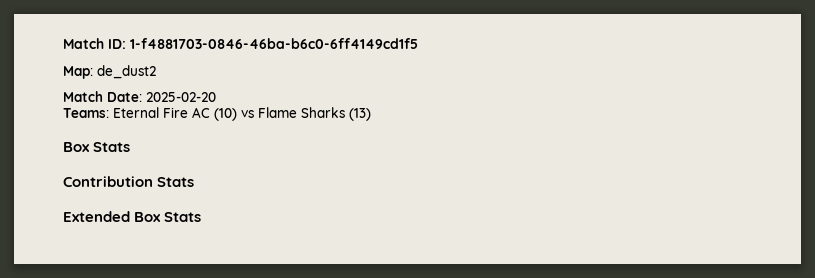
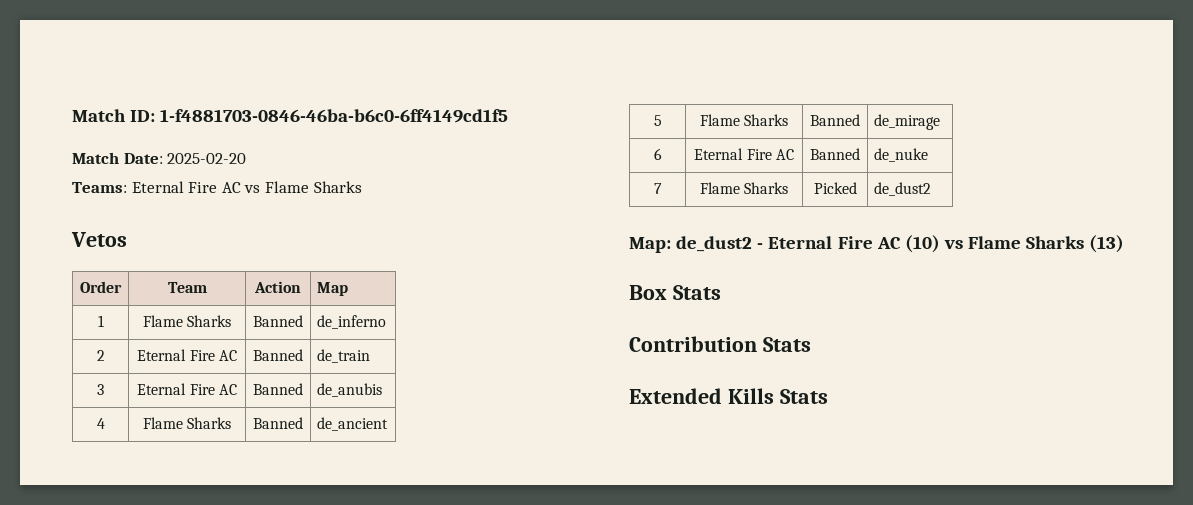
[63,65,156,79] // Map: de_dust2 -> (509, 116) none
(210, 112) none -> [244,181,362,193] [71,232,127,247] [80,281,122,293] [167,282,207,293] [254,281,301,293] [317,282,349,296] [97,315,104,327] [142,315,232,327] [253,315,303,327] [317,315,387,329] [96,350,105,361] [137,349,237,361] [253,349,303,361] [317,349,371,363] [97,384,104,395] [137,383,237,395] [253,383,303,395] [317,383,383,397] [96,418,105,429] [142,417,232,429] [253,417,303,429] [317,417,389,431] [653,115,662,126] [699,114,789,126] [810,114,860,126] [874,114,941,130] [653,148,662,160] [694,148,794,160] [810,148,860,160] [874,148,929,162] [653,183,662,194] [699,182,789,194] [813,182,857,194] [874,182,932,196] [629,236,901,253] vs Flame Sharks // Vetos // Order | Team | Action | Map // 1 | Flame Sharks | Banned | de_inferno // 2 | Eternal Fire AC | Banned | de_train // 3 | Eternal Fire AC | Banned | de_anubis // 4 | Flame Sharks | Banned | de_ancient // 5 | Flame Sharks | Banned | de_mirage // 6 | Eternal Fire AC | Banned | de_nuke // 7 | Flame Sharks | Picked | de_dust2 // Map: de_dust2 - Eternal Fire AC
[134,212,162,222] Box -> [727,388,774,404] Kills

